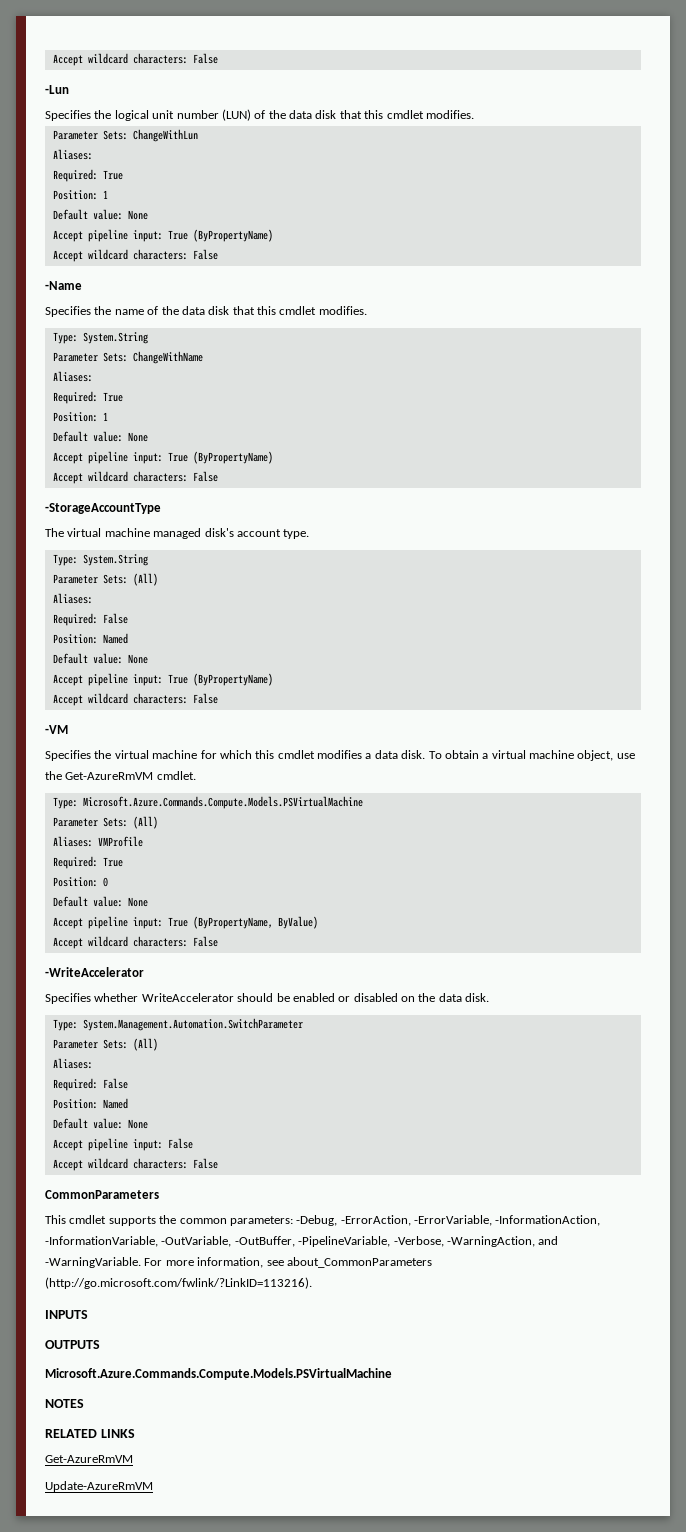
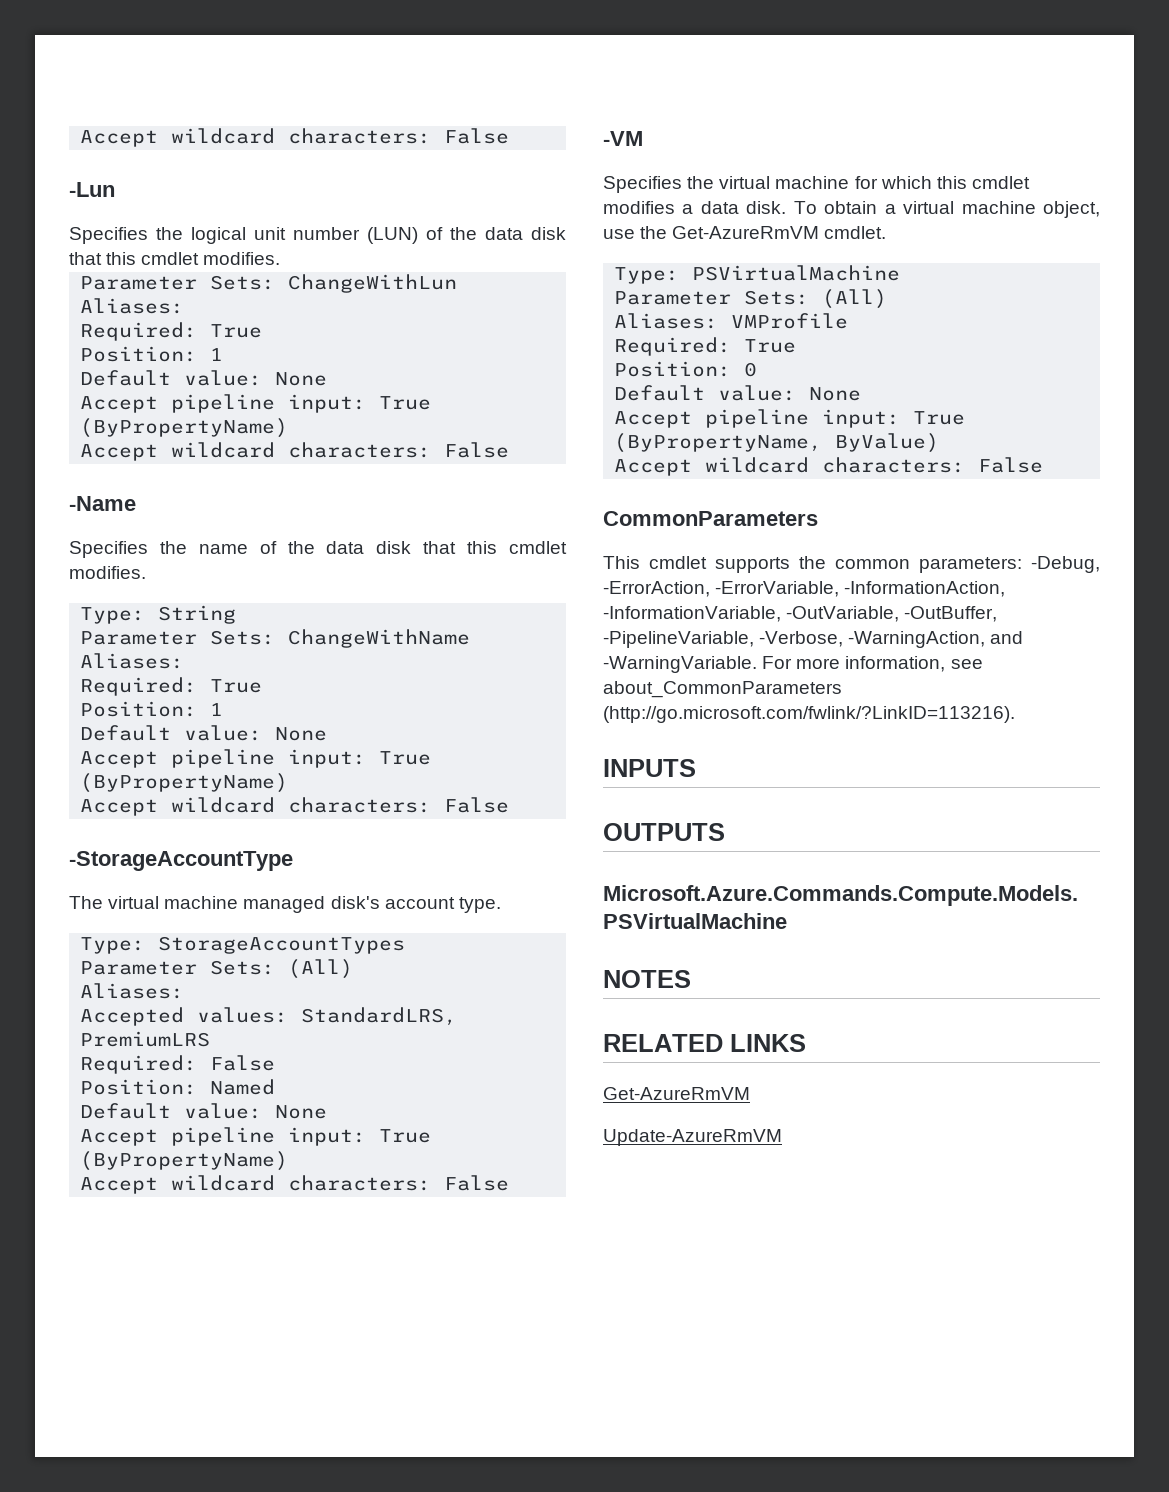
[82,332,148,344] System.String -> [158,605,237,624] String
[82,554,148,566] [52,573,158,586] [52,593,93,604] System.String // Parameter Sets: (All) // Aliases: -> [158,936,406,954] [80,959,354,979] [80,983,185,999] [80,1007,458,1026] [80,1031,211,1047] StorageAccountTypes // Parameter Sets: (All) // Aliases: // Accepted values: StandardLRS, PremiumLRS
[82,796,363,809] Microsoft.Azure.Commands.Compute.Models.PSVirtualMachine -> [692,265,901,281] PSVirtualMachine
[45,967,144,977] [45,993,490,1004] [52,1018,303,1031] [52,1038,158,1051] [52,1058,93,1069] [52,1078,128,1091] [52,1098,128,1109] [52,1118,148,1129] [52,1138,193,1151] [52,1158,218,1171] // -WriteAccelerator // Specifies whether WriteAccelerator should be enabled or disabled on the data disk. // Type: System.Management.Automation.SwitchParameter // Parameter Sets: (All) // Aliases: // Required: False // Position: Named // Default value: None // Accept pipeline input: False // Accept wildcard characters: False -> (1044, 465) none

